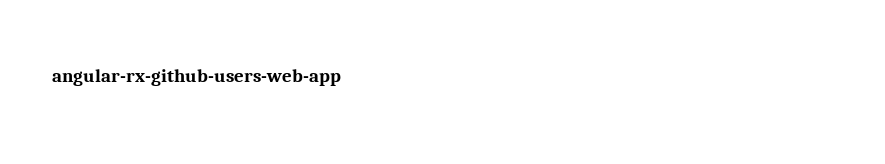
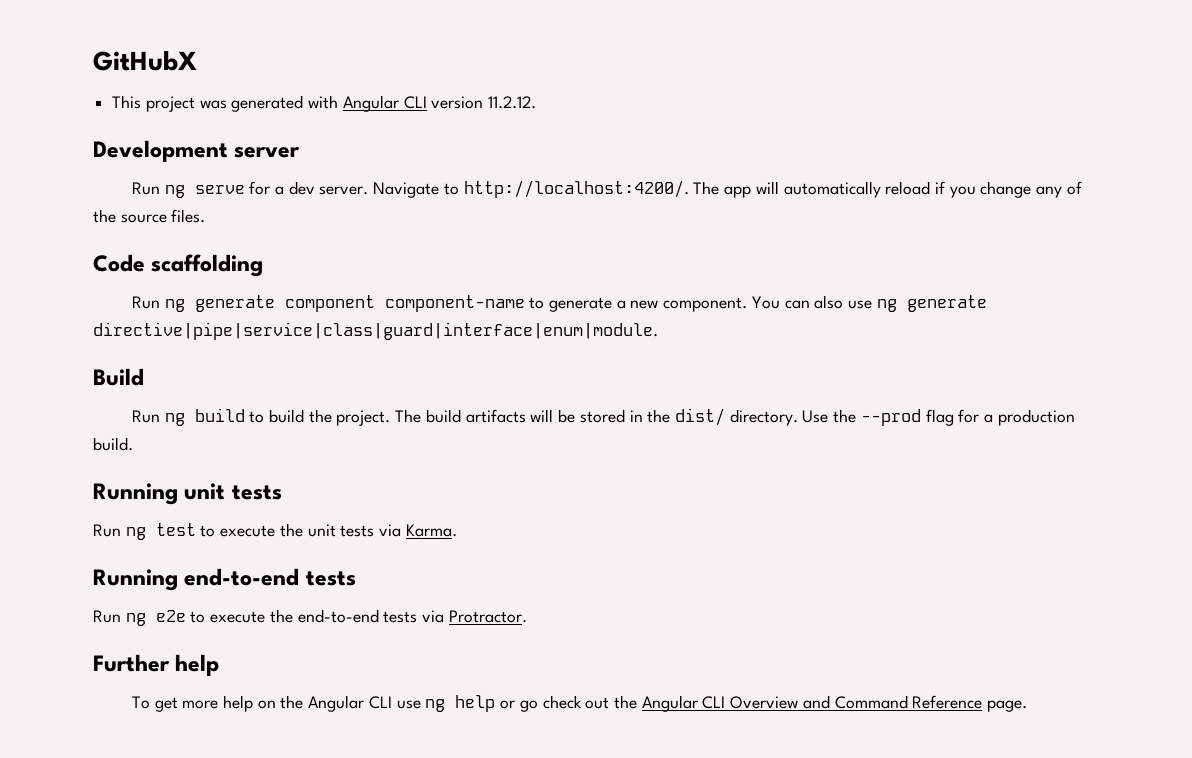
[52,69,341,86] angular-rx-github-users-web-app -> [93,51,197,71] [112,95,537,112] [93,140,301,162] [131,180,1082,198] [93,209,206,223] [93,254,264,277] [131,295,987,312] [93,322,658,340] [93,368,144,386] [131,408,1075,426] [93,437,133,451] [93,483,282,505] [93,523,457,540] [93,568,356,591] [93,609,527,626] [93,654,220,676] [131,695,1028,712] GitHubX // This project was generated with Angular CLI version 11.2.12. // Development server // Run ng serve for a dev server. Navigate to http://localhost:4200/. The app will automatically reload if you change any of the source files. // Code scaffolding // Run ng generate component component-name to generate a new component. You can also use ng generate directive|pipe|service|class|guard|interface|enum|module. // Build // Run ng build to build the project. The build artifacts will be stored in the dist/ directory. Use the --prod flag for a production build. // Running unit tests // Run ng test to execute the unit tests via Karma. // Running end-to-end tests // Run ng e2e to execute the end-to-end tests via Protractor. // Further help // To get more help on the Angular CLI use ng help or go check out the Angular CLI Overview and Command Reference page.

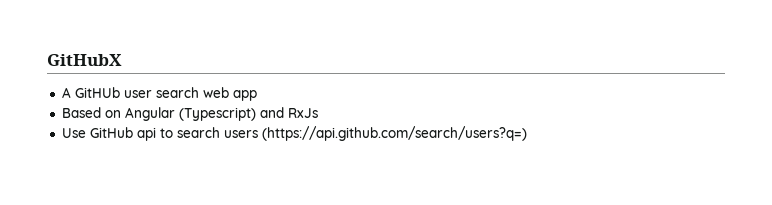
[112,95,537,112] [93,140,301,162] [131,180,1082,198] [93,209,206,223] [93,254,264,277] [131,295,987,312] [93,322,658,340] [93,368,144,386] [131,408,1075,426] [93,437,133,451] [93,483,282,505] [93,523,457,540] [93,568,356,591] [93,609,527,626] [93,654,220,676] [131,695,1028,712] This project was generated with Angular CLI version 11.2.12. // Development server // Run ng serve for a dev server. Navigate to http://localhost:4200/. The app will automatically reload if you change any of the source files. // Code scaffolding // Run ng generate component component-name to generate a new component. You can also use ng generate directive|pipe|service|class|guard|interface|enum|module. // Build // Run ng build to build the project. The build artifacts will be stored in the dist/ directory. Use the --prod flag for a production build. // Running unit tests // Run ng test to execute the unit tests via Karma. // Running end-to-end tests // Run ng e2e to execute the end-to-end tests via Protractor. // Further help // To get more help on the Angular CLI use ng help or go check out the Angular CLI Overview and Command Reference page. -> [61,87,257,101] [61,107,318,121] [61,126,527,141] A GitHUb user search web app // Based on Angular (Typescript) and RxJs // Use GitHub api to search users (https://api.github.com/search/users?q=)

